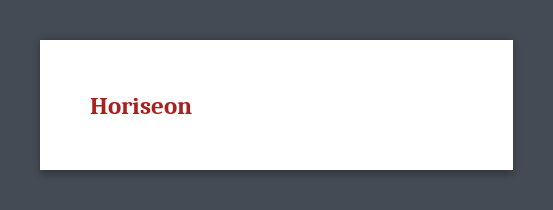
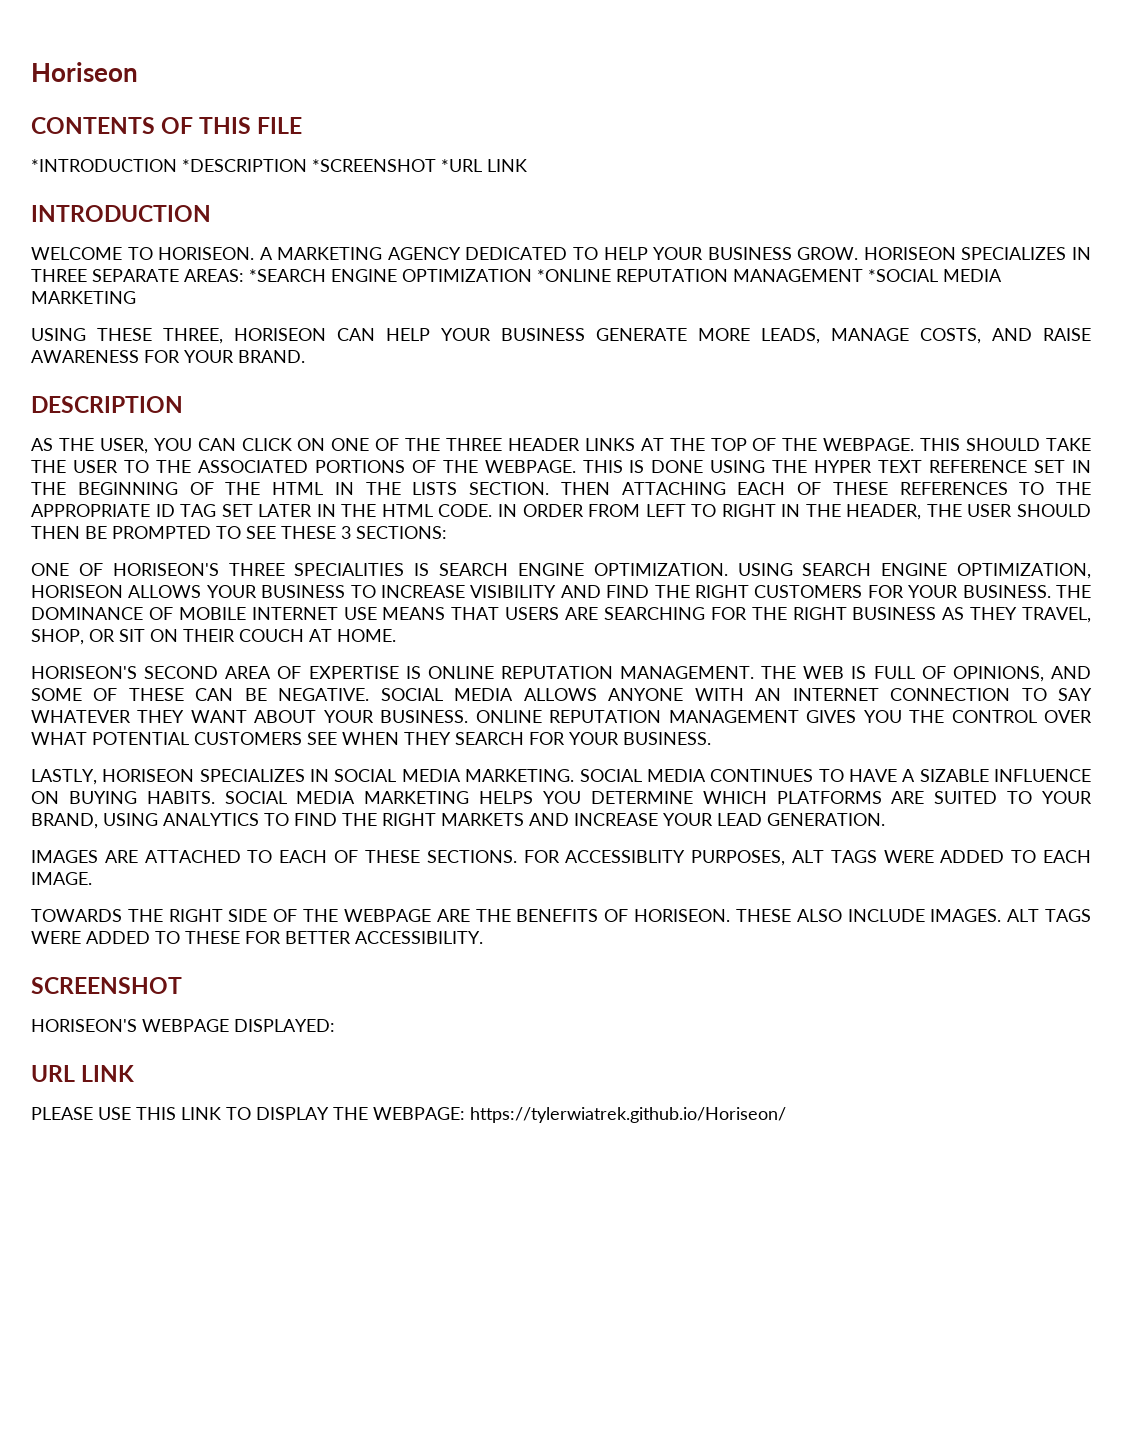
(192, 106) none -> [31,117,303,134] [31,159,527,172] [31,205,211,222] [31,247,1091,260] [31,269,1002,282] [31,291,136,304] [31,328,1091,344] [31,350,305,363] [31,396,183,413] [31,438,1092,454] [31,460,1091,473] [31,482,1091,495] [31,504,1091,520] [31,526,447,539] [31,563,1091,579] [31,585,1091,598] [31,607,1091,623] [31,629,396,645] [31,666,1091,682] [31,688,1093,701] [31,710,1092,723] [31,732,711,745] [31,769,1092,785] [31,791,1093,804] [31,813,885,829] [31,850,1091,866] [31,872,92,885] [31,909,1092,922] [31,931,483,944] [31,977,182,994] [31,1019,335,1032] [31,1065,135,1082] [31,1107,786,1123] // CONTENTS OF THIS FILE // *INTRODUCTION *DESCRIPTION *SCREENSHOT *URL LINK // INTRODUCTION // WELCOME TO HORISEON. A MARKETING AGENCY DEDICATED TO HELP YOUR BUSINESS GROW. HORISEON SPECIALIZES IN THREE SEPARATE AREAS: *SEARCH ENGINE OPTIMIZATION *ONLINE REPUTATION MANAGEMENT *SOCIAL MEDIA MARKETING // USING THESE THREE, HORISEON CAN HELP YOUR BUSINESS GENERATE MORE LEADS, MANAGE COSTS, AND RAISE AWARENESS FOR YOUR BRAND. // DESCRIPTION // AS THE USER, YOU CAN CLICK ON ONE OF THE THREE HEADER LINKS AT THE TOP OF THE WEBPAGE. THIS SHOULD TAKE THE USER TO THE ASSOCIATED PORTIONS OF THE WEBPAGE. THIS IS DONE USING THE HYPER TEXT REFERENCE SET IN THE BEGINNING OF THE HTML IN THE LISTS SECTION. THEN ATTACHING EACH OF THESE REFERENCES TO THE APPROPRIATE ID TAG SET LATER IN THE HTML CODE. IN ORDER FROM LEFT TO RIGHT IN THE HEADER, THE USER SHOULD THEN BE PROMPTED TO SEE THESE 3 SECTIONS: // ONE OF HORISEON'S THREE SPECIALITIES IS SEARCH ENGINE OPTIMIZATION. USING SEARCH ENGINE OPTIMIZATION, HORISEON ALLOWS YOUR BUSINESS TO INCREASE VISIBILITY AND FIND THE RIGHT CUSTOMERS FOR YOUR BUSINESS. THE DOMINANCE OF MOBILE INTERNET USE MEANS THAT USERS ARE SEARCHING FOR THE RIGHT BUSINESS AS THEY TRAVEL, SHOP, OR SIT ON THEIR COUCH AT HOME. // HORISEON'S SECOND AREA OF EXPERTISE IS ONLINE REPUTATION MANAGEMENT. THE WEB IS FULL OF OPINIONS, AND SOME OF THESE CAN BE NEGATIVE. SOCIAL MEDIA ALLOWS ANYONE WITH AN INTERNET CONNECTION TO SAY WHATEVER THEY WANT ABOUT YOUR BUSINESS. ONLINE REPUTATION MANAGEMENT GIVES YOU THE CONTROL OVER WHAT POTENTIAL CUSTOMERS SEE WHEN THEY SEARCH FOR YOUR BUSINESS. // LASTLY, HORISEON SPECIALIZES IN SOCIAL MEDIA MARKETING. SOCIAL MEDIA CONTINUES TO HAVE A SIZABLE INFLUENCE ON BUYING HABITS. SOCIAL MEDIA MARKETING HELPS YOU DETERMINE WHICH PLATFORMS ARE SUITED TO YOUR BRAND, USING ANALYTICS TO FIND THE RIGHT MARKETS AND INCREASE YOUR LEAD GENERATION. // IMAGES ARE ATTACHED TO EACH OF THESE SECTIONS. FOR ACCESSIBLITY PURPOSES, ALT TAGS WERE ADDED TO EACH IMAGE. // TOWARDS THE RIGHT SIDE OF THE WEBPAGE ARE THE BENEFITS OF HORISEON. THESE ALSO INCLUDE IMAGES. ALT TAGS WERE ADDED TO THESE FOR BETTER ACCESSIBILITY. // SCREENSHOT // HORISEON'S WEBPAGE DISPLAYED: // URL LINK // PLEASE USE THIS LINK TO DISPLAY THE WEBPAGE: https://tylerwiatrek.github.io/Horiseon/

